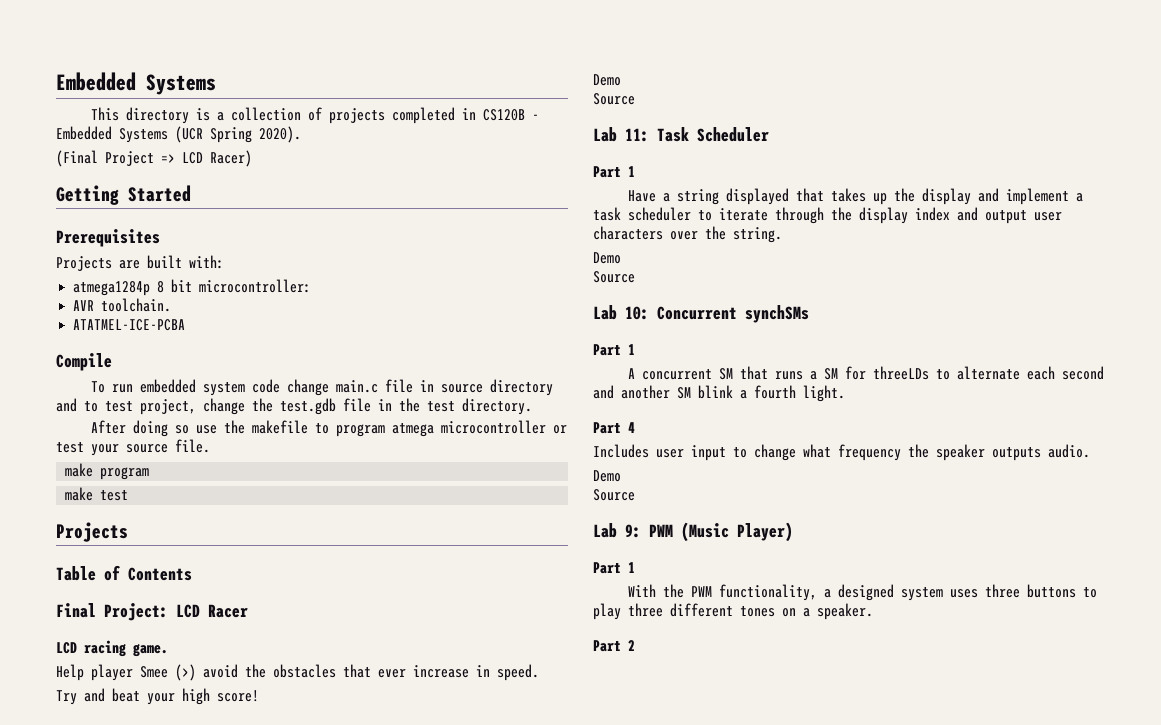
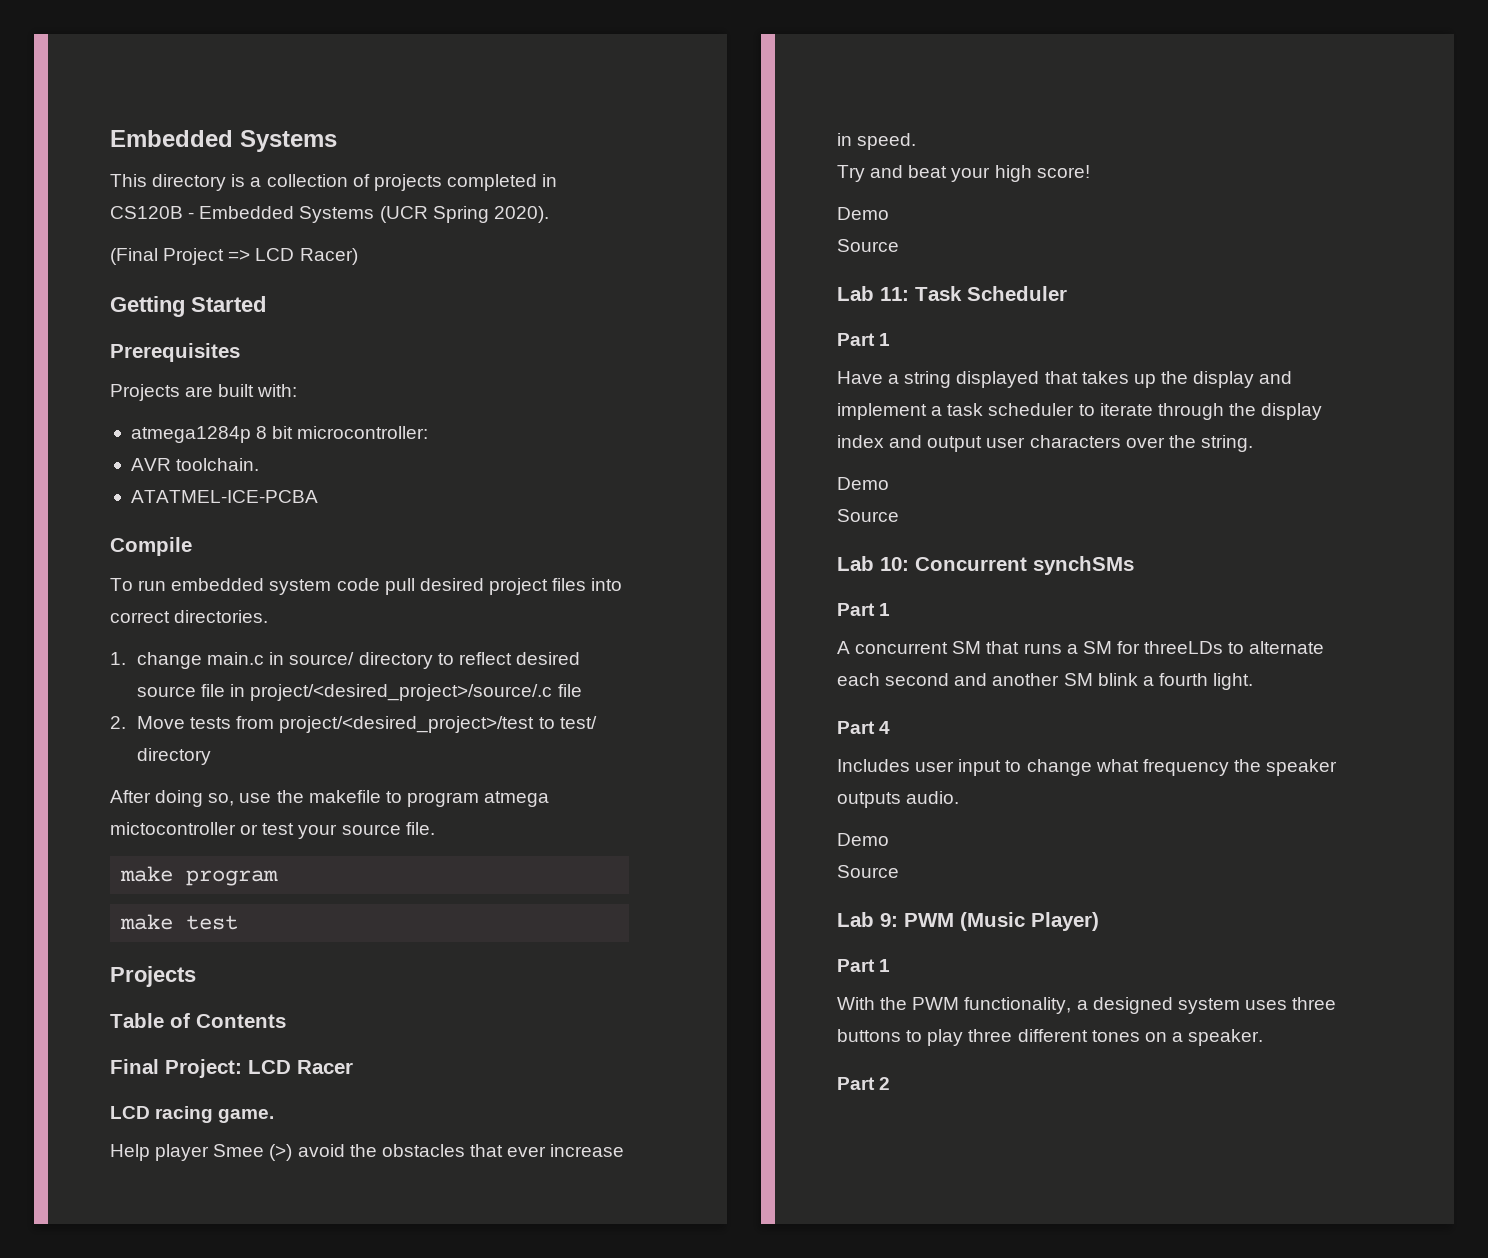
[286,379,553,396] [56,398,532,415] change main.c file in source directory and to test project, change the test.gdb file in the test directory. -> [384,578,623,595] [110,610,269,623] [110,652,580,669] [137,684,582,701] [110,716,597,733] [137,748,212,765] pull desired project files into correct directories. // 1. change main.c in source/ directory to reflect desired source file in project/<desired_project>/source/.c file // 2. Move tests from project/<desired_project>/test to test/ directory
[174,425,189,434] so -> [208,793,235,806] so,
[440,420,546,434] microcontroller -> [110,822,236,835] mictocontroller

